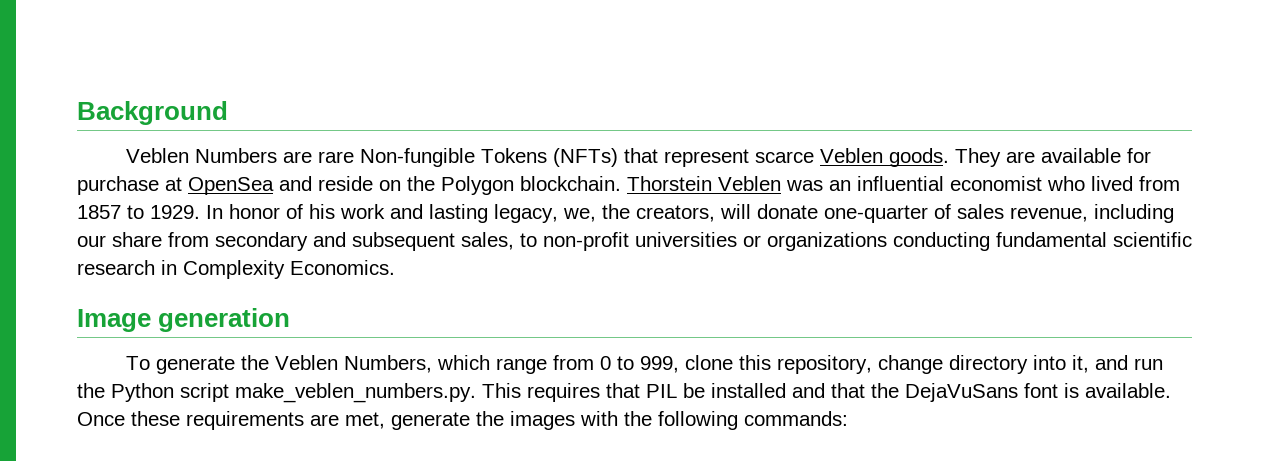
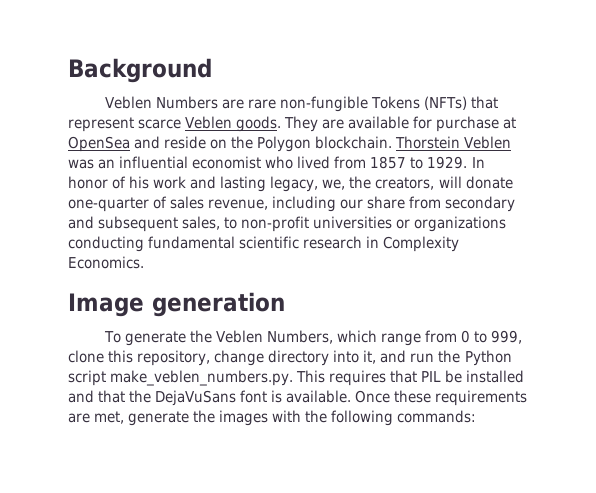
[360,148,476,167] Non-fungible -> [279,96,368,112] non-fungible

